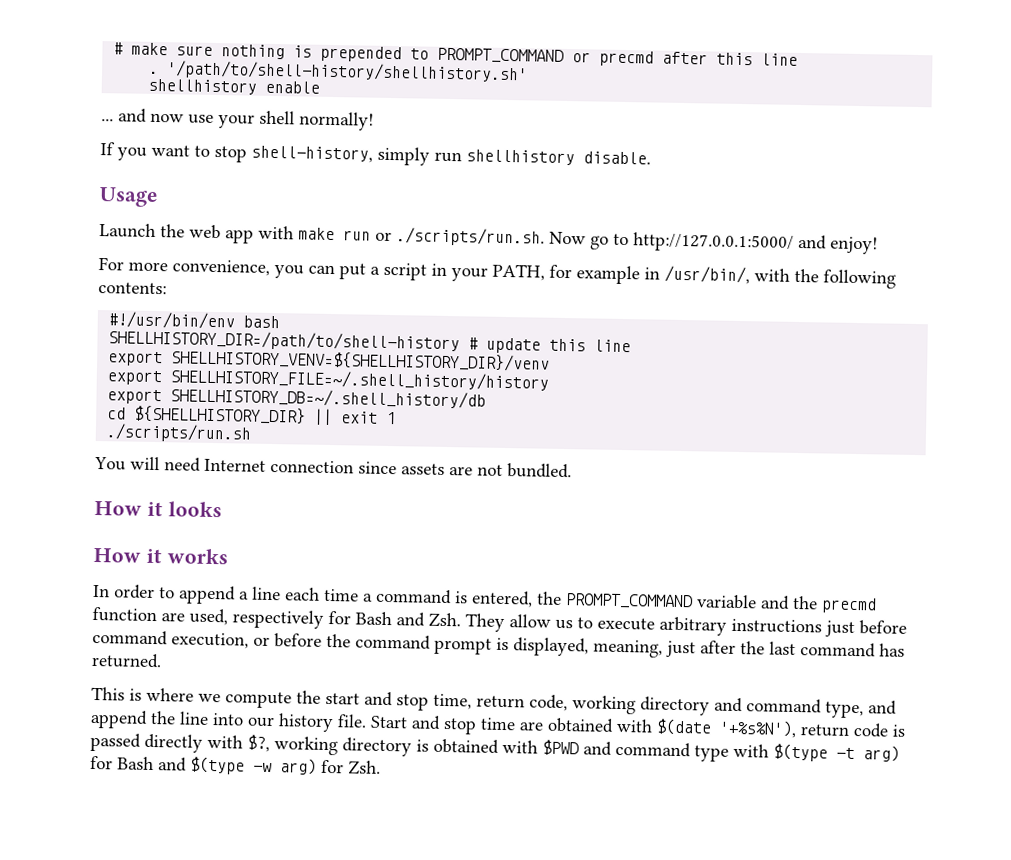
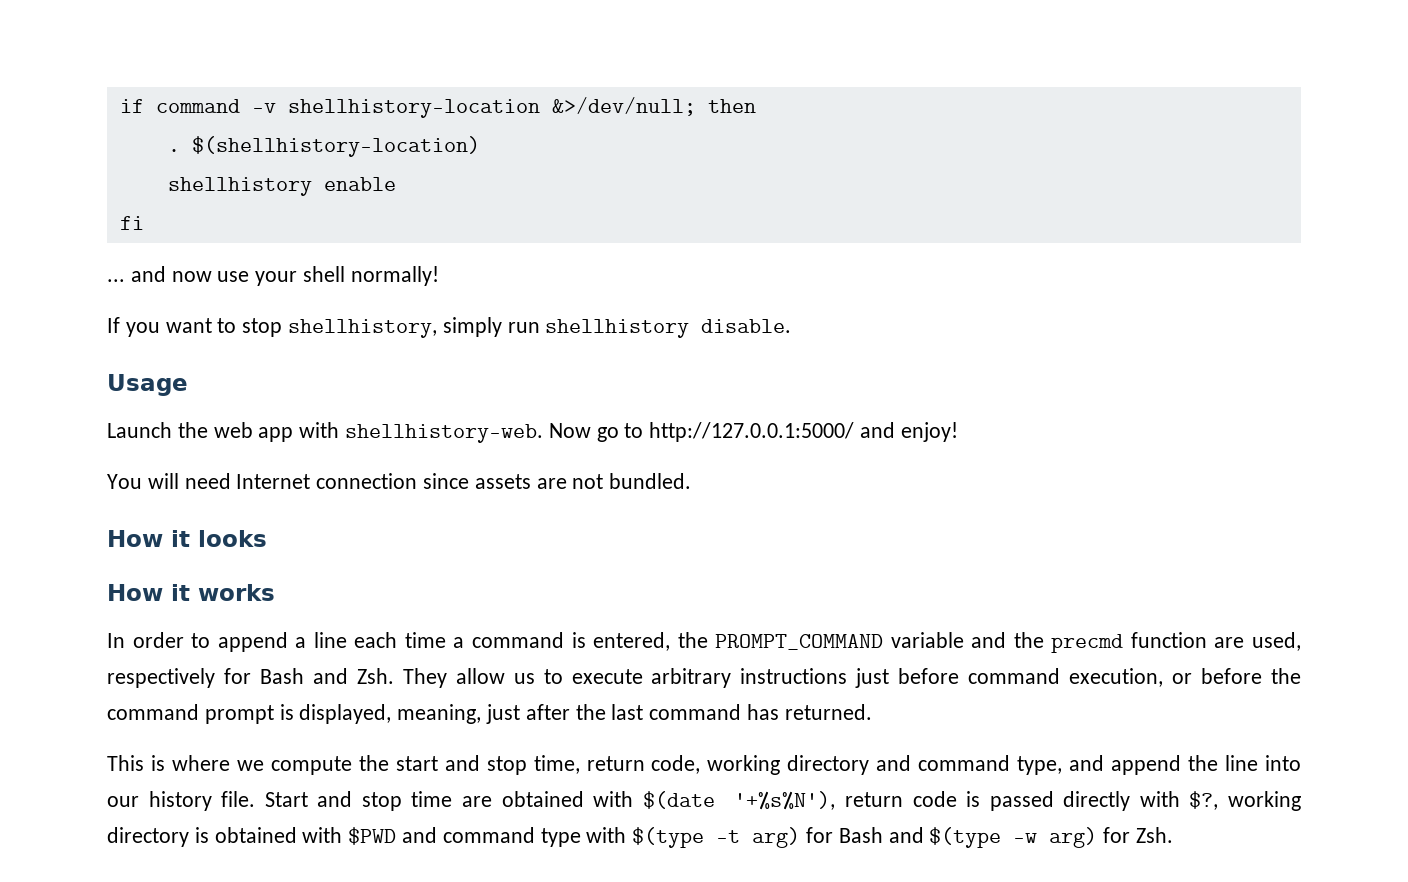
[113,42,799,67] # make sure nothing is prepended to PROMPT_COMMAND or precmd after this line -> [119,97,756,118] if command -v shellhistory-location &>/dev/null; then
[166,60,529,84] '/path/to/shell-history/shellhistory.sh' -> [191,136,480,157] $(shellhistory-location)
(321, 87) none -> [119,216,144,230] // fi
[251,145,373,163] shell-history, -> [288,319,438,338] shellhistory,
[298,227,545,247] make run or ./scripts/run.sh. -> [345,424,544,443] shellhistory-web.
[98,257,896,289] [98,282,167,295] [108,311,281,330] [108,329,632,354] [108,349,551,372] [107,368,550,391] [107,387,487,409] [107,405,397,426] [106,423,253,443] // For more convenience, you can put a script in your PATH, for example in /usr/bin/, with the following contents: // #!/usr/bin/env bash // SHELLHISTORY_DIR=/path/to/shell-history # update this line // export SHELLHISTORY_VENV=${SHELLHISTORY_DIR}/venv // export SHELLHISTORY_FILE=~/.shell_history/history // export SHELLHISTORY_DB=~/.shell_history/db // cd ${SHELLHISTORY_DIR} || exit 1 // ./scripts/run.sh -> (958, 432) none

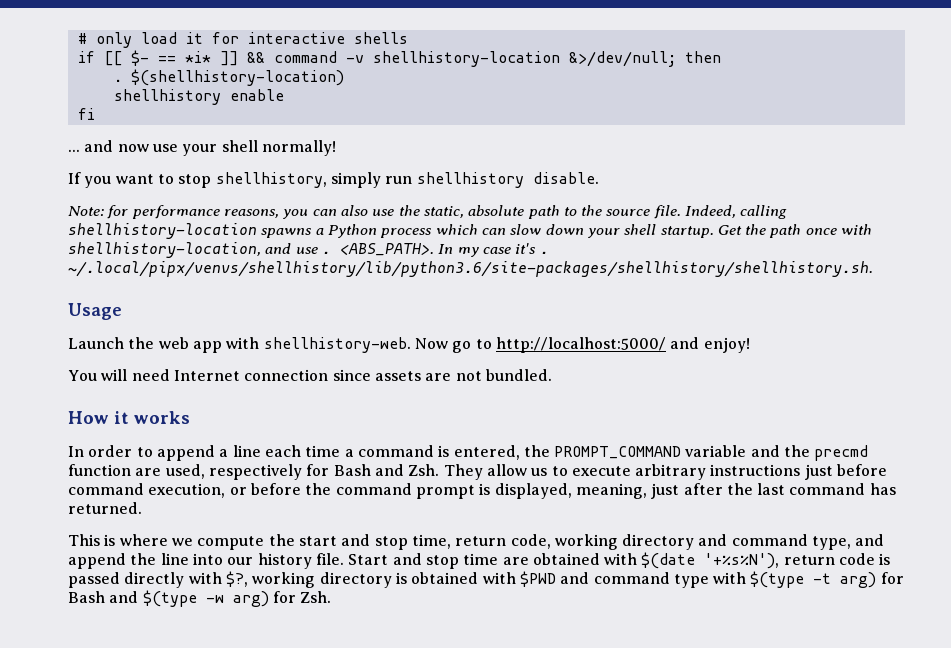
[119,99,144,113] if -> [77,32,408,48] [77,50,265,66] # only load it for interactive shells // if [[ $- == *i* ]] &&
(792, 326) none -> [68,205,788,219] [68,223,873,239] [68,242,549,258] [68,261,873,277] // Note: for performance reasons, you can also use the static, absolute path to the source file. Indeed, calling shellhistory-location spawns a Python process which can slow down your shell startup. Get the path once with shellhistory-location, and use . <ABS_PATH>. In my case it's . ~/.local/pipx/venvs/shellhistory/lib/python3.6/site-packages/shellhistory/shellhistory.sh.
[649,422,855,442] http://127.0.0.1:5000/ -> [495,337,666,353] http://localhost:5000/
[107,530,267,547] // How it looks -> (552, 375) none

